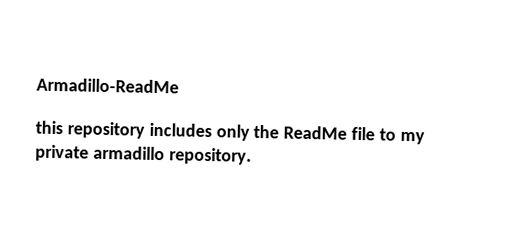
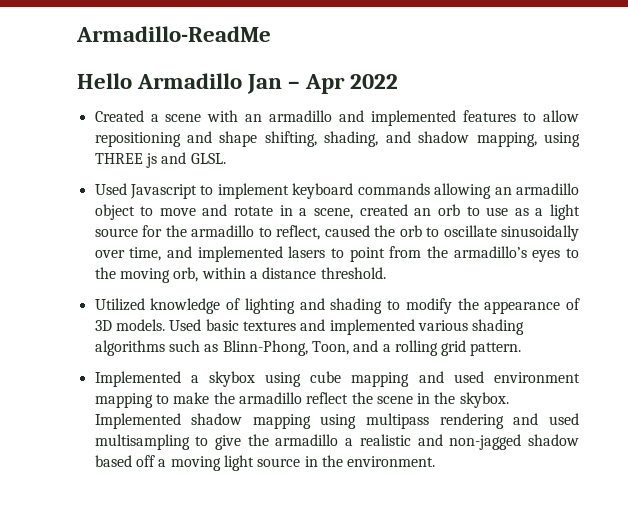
[35,120,425,145] [35,144,252,165] this repository includes only the ReadMe file to my private armadillo repository. -> [77,73,399,94] [94,110,579,126] [94,131,580,147] [94,152,226,168] [94,183,580,199] [94,204,580,220] [94,225,579,241] [94,246,580,262] [94,267,386,283] [94,298,580,314] [94,319,525,335] [94,340,522,356] [94,371,580,387] [94,392,509,408] [94,413,579,429] [94,434,579,450] [94,455,436,471] Hello Armadillo Jan – Apr 2022 // Created a scene with an armadillo and implemented features to allow repositioning and shape shifting, shading, and shadow mapping, using THREE js and GLSL. // Used Javascript to implement keyboard commands allowing an armadillo object to move and rotate in a scene, created an orb to use as a light source for the armadillo to reflect, caused the orb to oscillate sinusoidally over time, and implemented lasers to point from the armadillo’s eyes to the moving orb, within a distance threshold. // Utilized knowledge of lighting and shading to modify the appearance of 3D models. Used basic textures and implemented various shading algorithms such as Blinn-Phong, Toon, and a rolling grid pattern. // Implemented a skybox using cube mapping and used environment mapping to make the armadillo reflect the scene in the skybox. Implemented shadow mapping using multipass rendering and used multisampling to give the armadillo a realistic and non-jagged shadow based off a moving light source in the environment.

